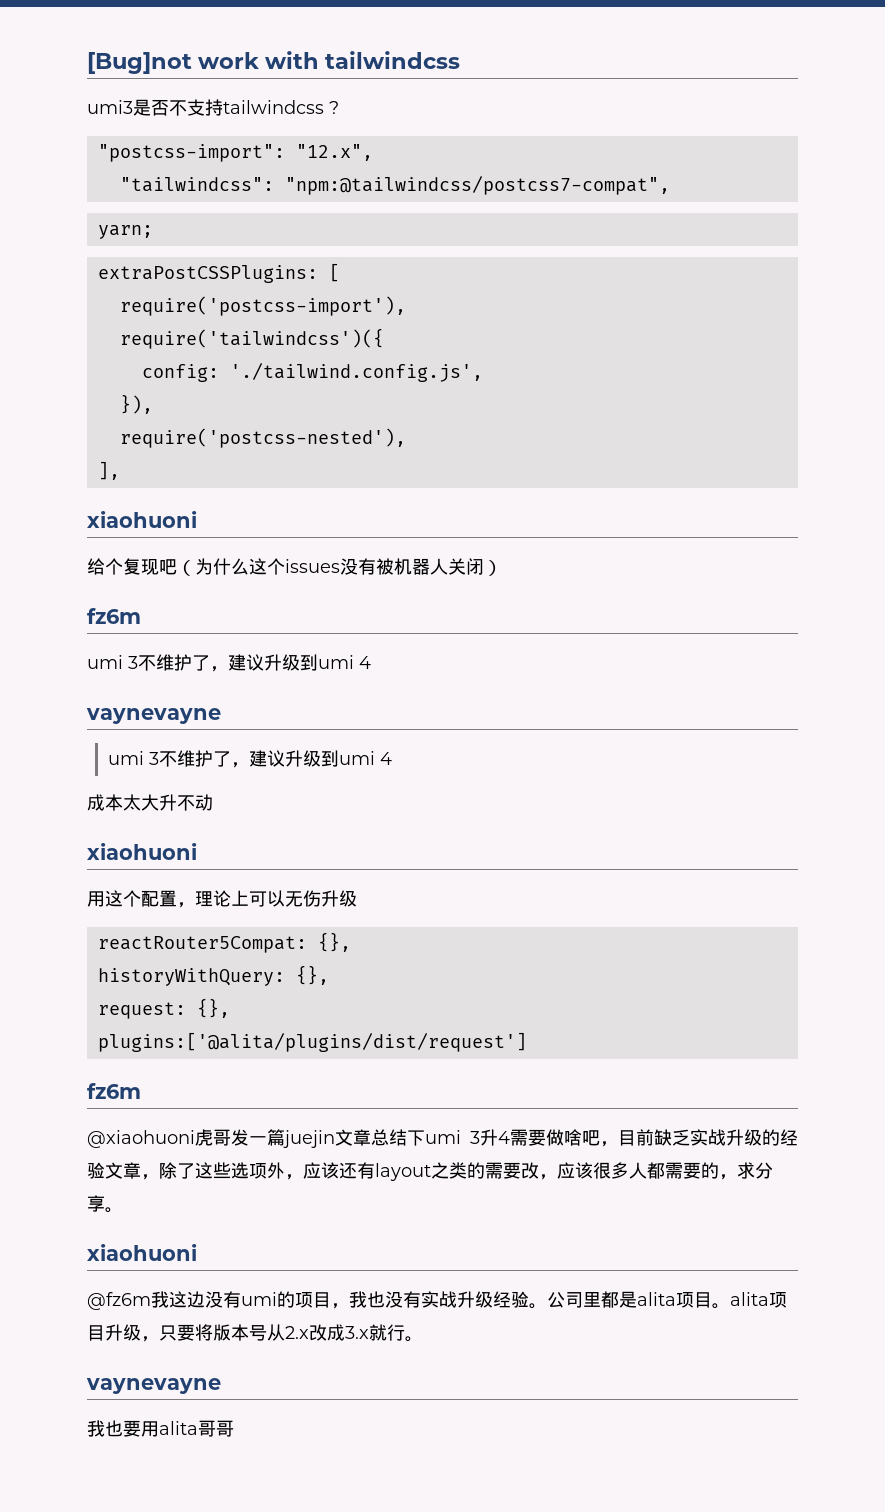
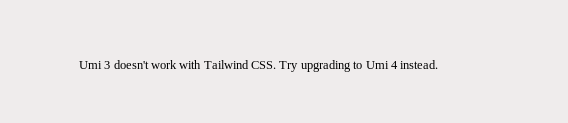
[87,51,461,74] [87,99,339,116] [97,144,373,162] [119,176,670,195] [97,225,153,239] [97,263,340,283] [119,296,406,316] [119,328,384,349] [141,363,483,382] [119,394,153,414] [119,428,406,448] [97,461,120,480] [87,511,197,528] [87,558,502,576] [87,608,141,624] [87,654,371,672] [86,708,221,724] [108,750,393,768] [87,794,213,811] [87,843,197,860] [87,890,357,908] [97,932,351,953] [97,965,329,986] [97,998,230,1019] [97,1032,527,1052] [87,1083,141,1099] [87,1129,798,1148] [87,1162,773,1181] [87,1195,123,1213] [87,1244,197,1261] [87,1291,787,1310] [87,1324,423,1342] [86,1378,221,1394] [87,1420,234,1437] [Bug]not work with tailwindcss // umi3是否不支持tailwindcss ? // "postcss-import": "12.x", // "tailwindcss": "npm:@tailwindcss/postcss7-compat", // yarn; // extraPostCSSPlugins: [ // require('postcss-import'), // require('tailwindcss')({ // config: './tailwind.config.js', // }), // require('postcss-nested'), // ], // xiaohuoni // 给个复现吧（为什么这个issues没有被机器人关闭） // fz6m // umi 3不维护了，建议升级到umi 4 // vaynevayne // umi 3不维护了，建议升级到umi 4 // 成本太大升不动 // xiaohuoni // 用这个配置，理论上可以无伤升级 // reactRouter5Compat: {}, // historyWithQuery: {}, // request: {}, // plugins:['@alita/plugins/dist/request'] // fz6m // @xiaohuoni虎哥发一篇juejin文章总结下umi 3升4需要做啥吧，目前缺乏实战升级的经验文章，除了这些选项外，应该还有layout之类的需要改，应该很多人都需要的，求分享。 // xiaohuoni // @fz6m我这边没有umi的项目，我也没有实战升级经验。公司里都是alita项目。alita项目升级，只要将版本号从2.x改成3.x就行。 // vaynevayne // 我也要用alita哥哥 -> [78,60,439,72] Umi 3 doesn't work with Tailwind CSS. Try upgrading to Umi 4 instead.

